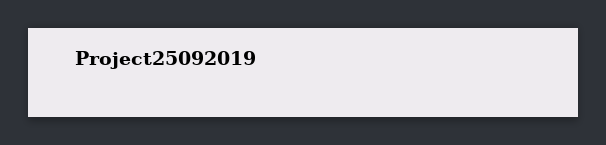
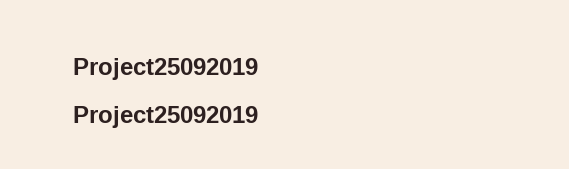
[75,51,256,69] Project25092019 -> [73,58,258,80] [73,106,258,128] Project25092019 // Project25092019

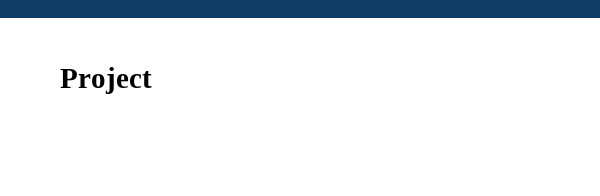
[73,58,258,80] [73,106,258,128] Project25092019 // Project25092019 -> [60,67,152,94] Project

